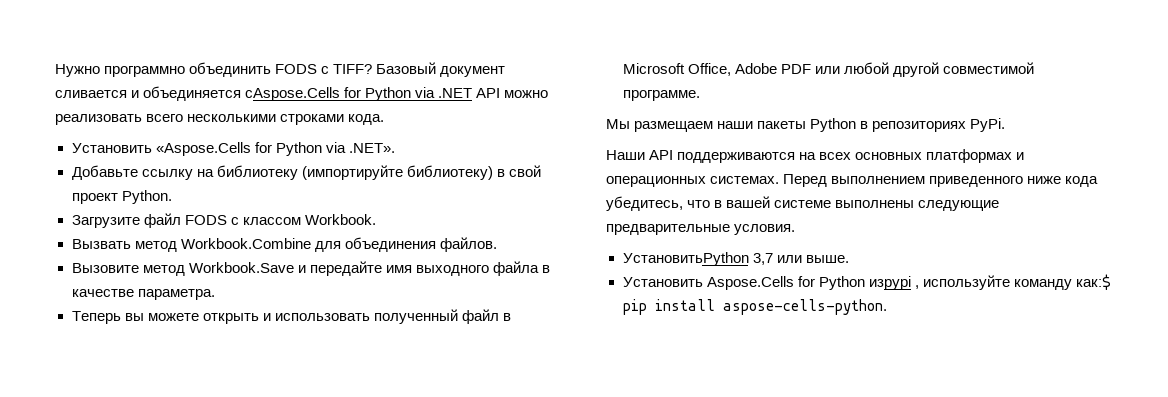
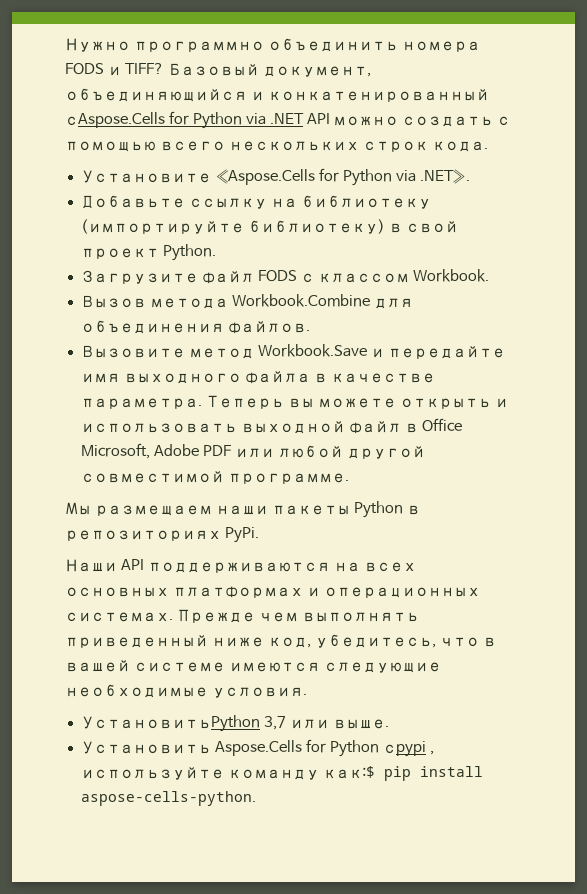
[275,62,506,77] [55,86,242,101] FODS с TIFF? Базовый документ сливается и объединяется -> [401,41,480,52] [65,63,371,77] [65,88,489,102] номера FODS и TIFF? Базовый документ, объединяющийся и конкатенированный
[55,114,345,125] реализовать всего несколькими строками -> [402,116,511,127] [65,141,428,152] создать с помощью всего нескольких строк
[71,143,152,153] Установить -> [80,170,211,183] Установите
[71,239,177,252] Вызвать метод -> [80,295,228,309] Вызов метода
(215, 294) // -> (202, 403) none
[373,309,458,324] полученный -> [240,421,345,434] выходной
[622,63,731,76] Microsoft Office, -> [421,418,462,432] [80,443,150,459] Office Microsoft,
[783,174,1099,187] Перед выполнением приведенного ниже кода -> [176,609,419,623] [65,635,311,648] Прежде чем выполнять приведенный ниже код,
[835,200,1000,211] [606,224,730,235] выполнены следующие предварительные -> [228,662,441,673] [65,684,208,698] имеются следующие необходимые
[868,276,911,290] изpypi -> [382,741,426,757] сpypi

